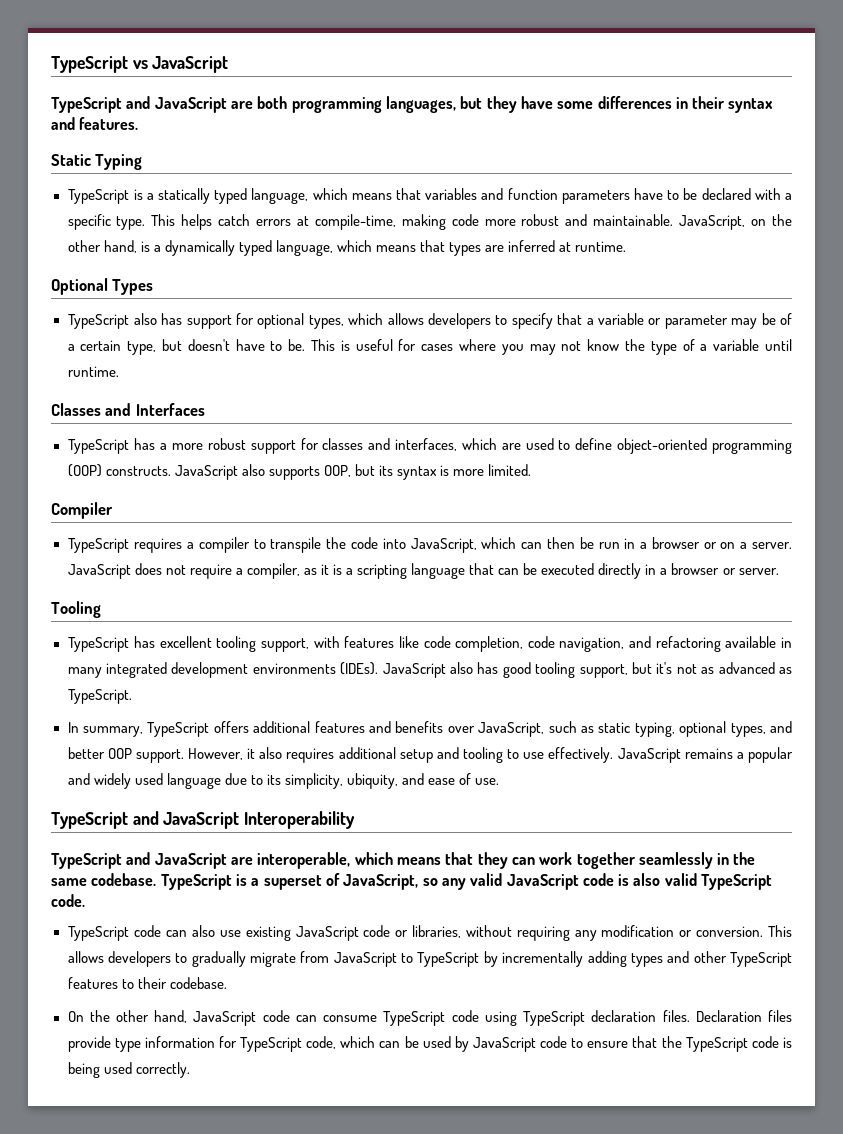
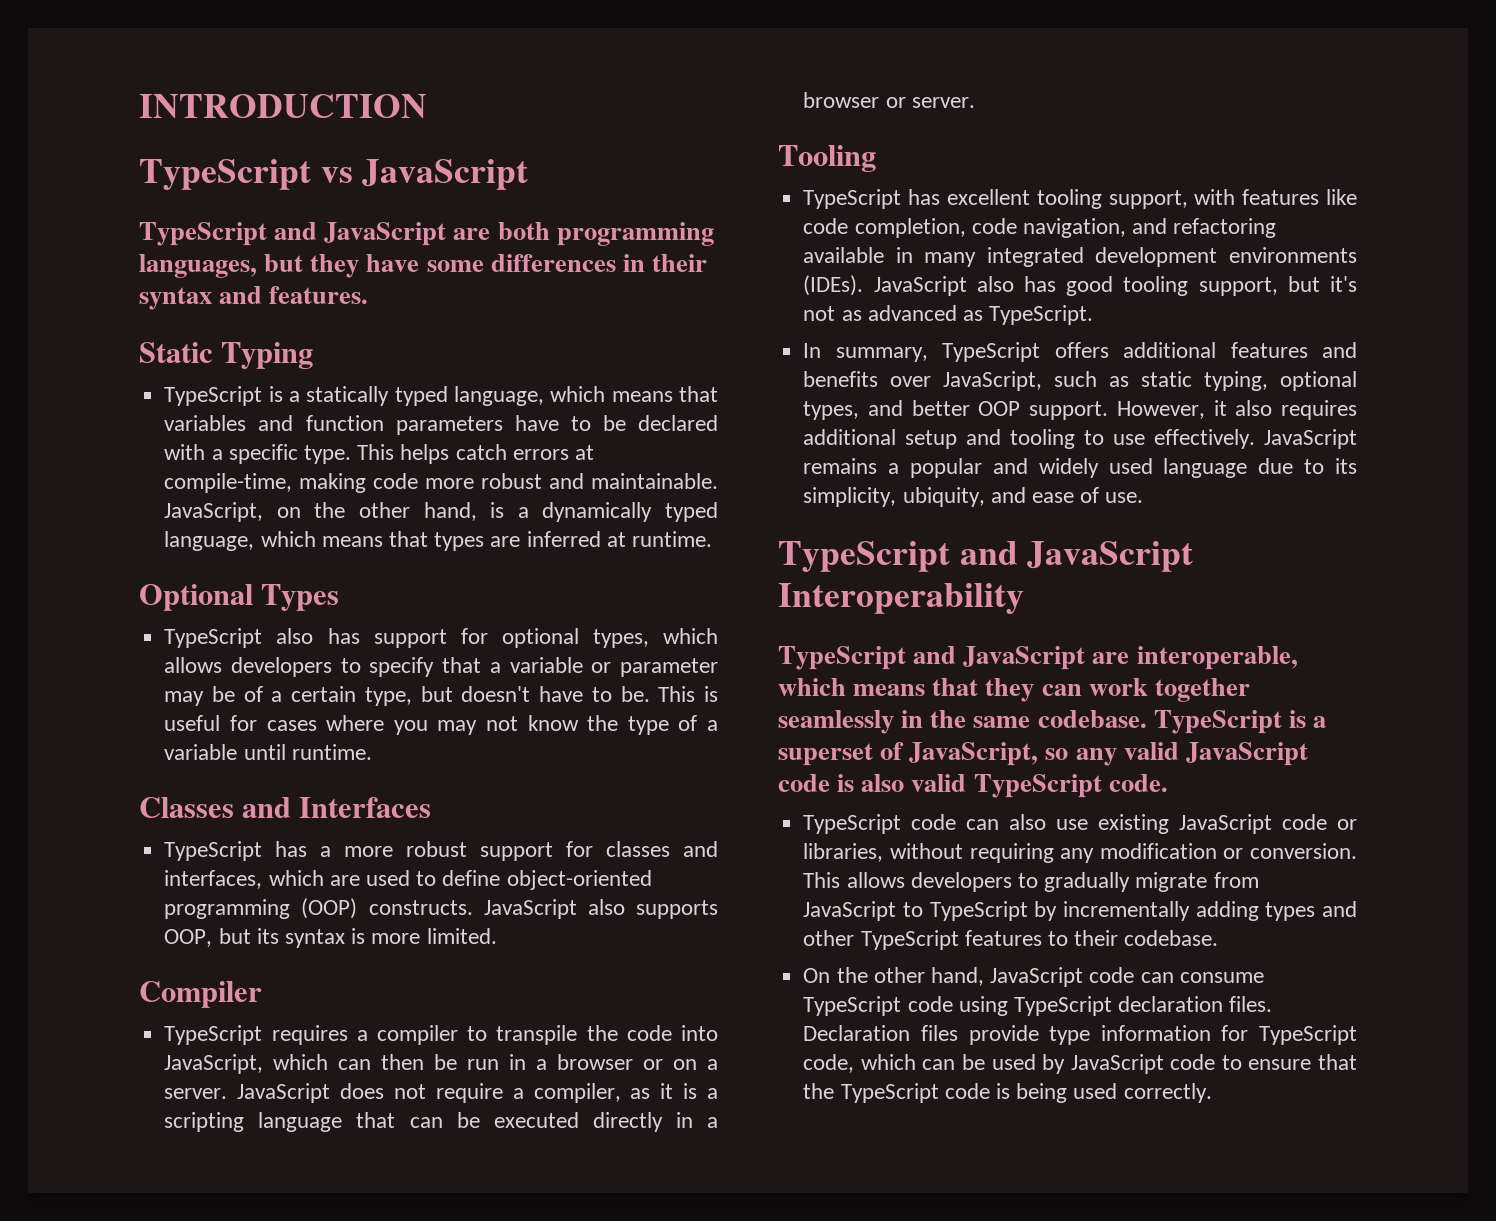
(51, 64) none -> [139,94,427,118] INTRODUCTION //

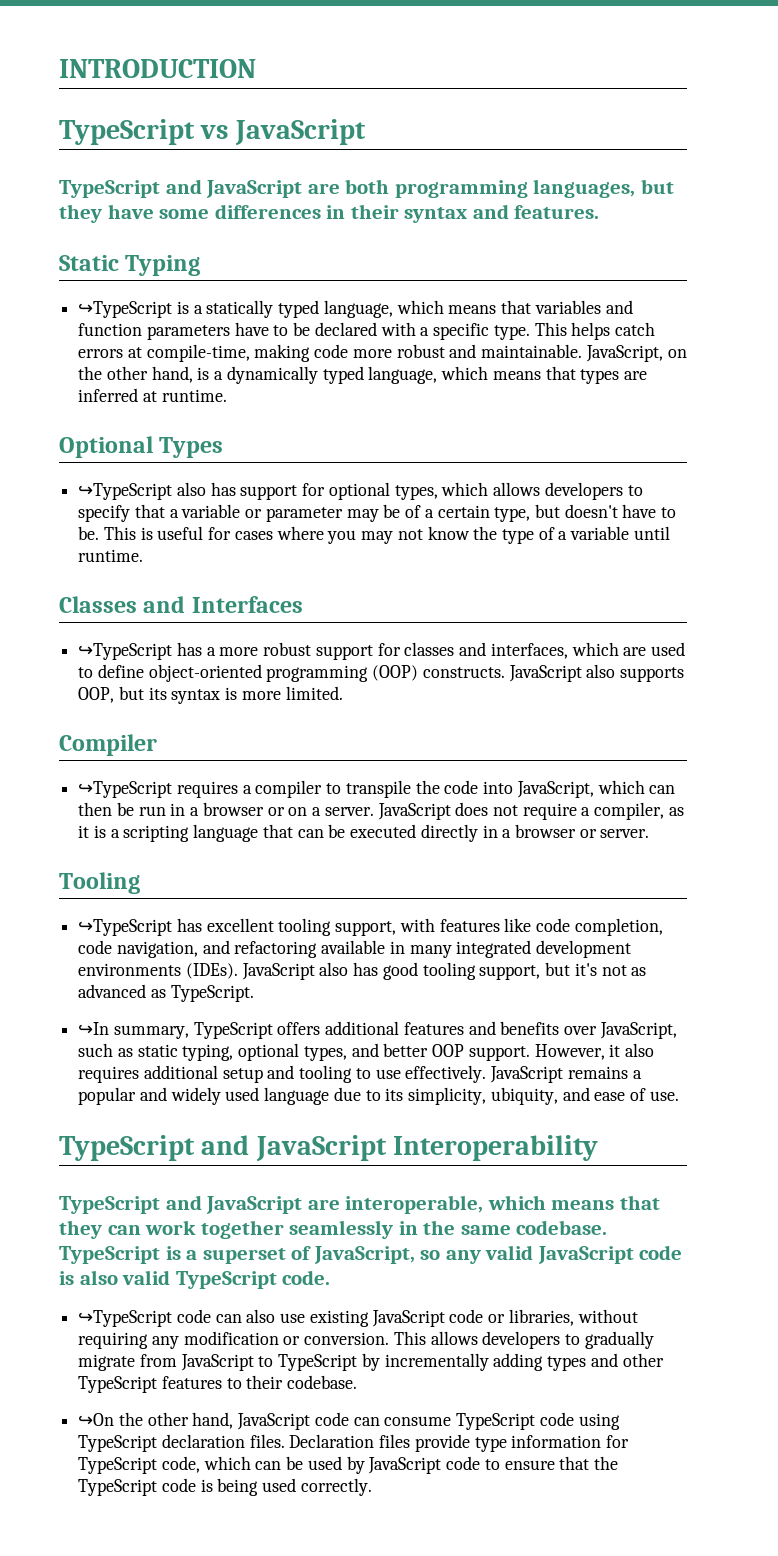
[164,386,263,406] TypeScript -> [78,301,173,318] ↪TypeScript
[164,628,263,648] TypeScript -> [78,483,173,500] ↪TypeScript
[164,841,263,861] TypeScript -> [78,643,173,660] ↪TypeScript
[164,1025,263,1045] TypeScript -> [78,781,173,798] ↪TypeScript
[803,189,902,209] TypeScript -> [78,919,173,936] ↪TypeScript
[803,343,822,358] In -> [78,1022,110,1035] ↪In
[803,814,902,834] TypeScript -> [78,1310,173,1327] ↪TypeScript
[803,968,831,983] On -> [78,1413,115,1426] ↪On

